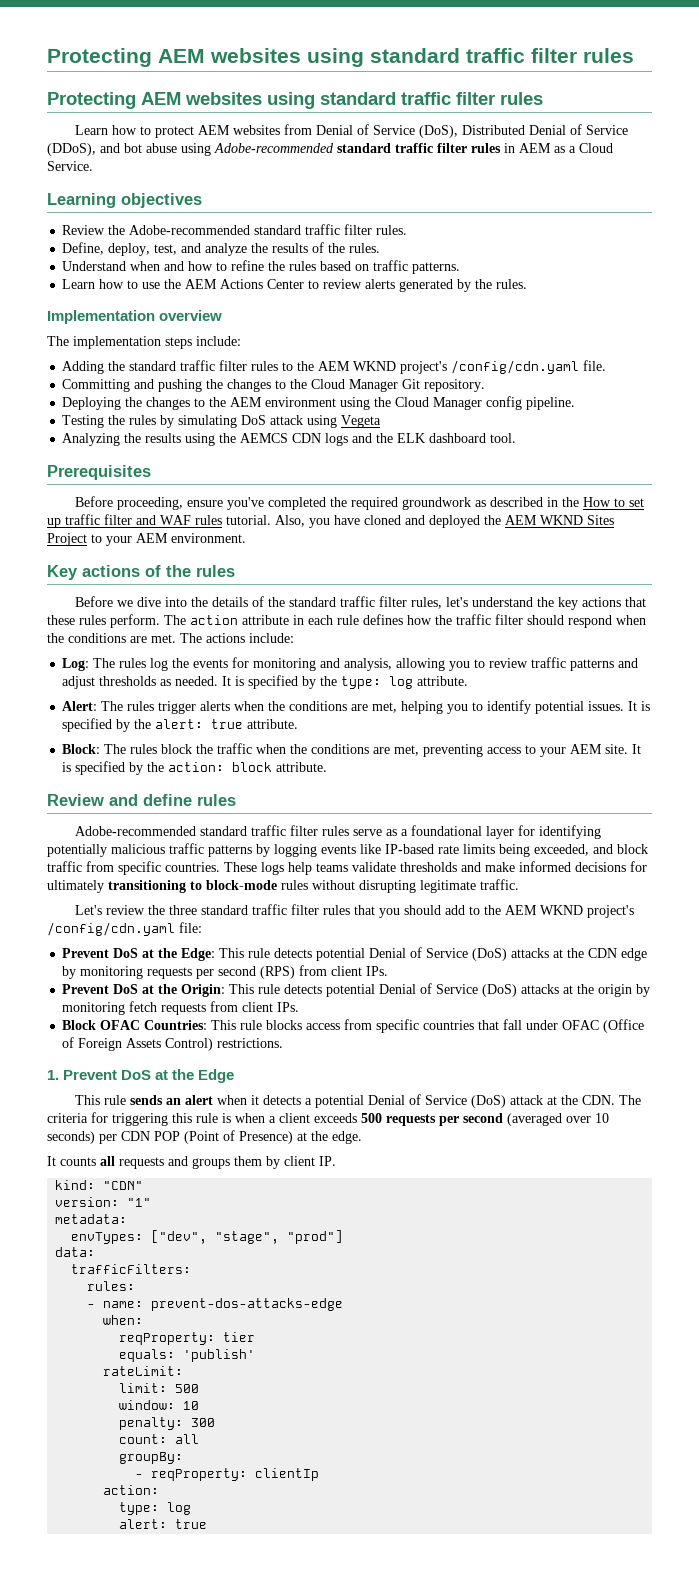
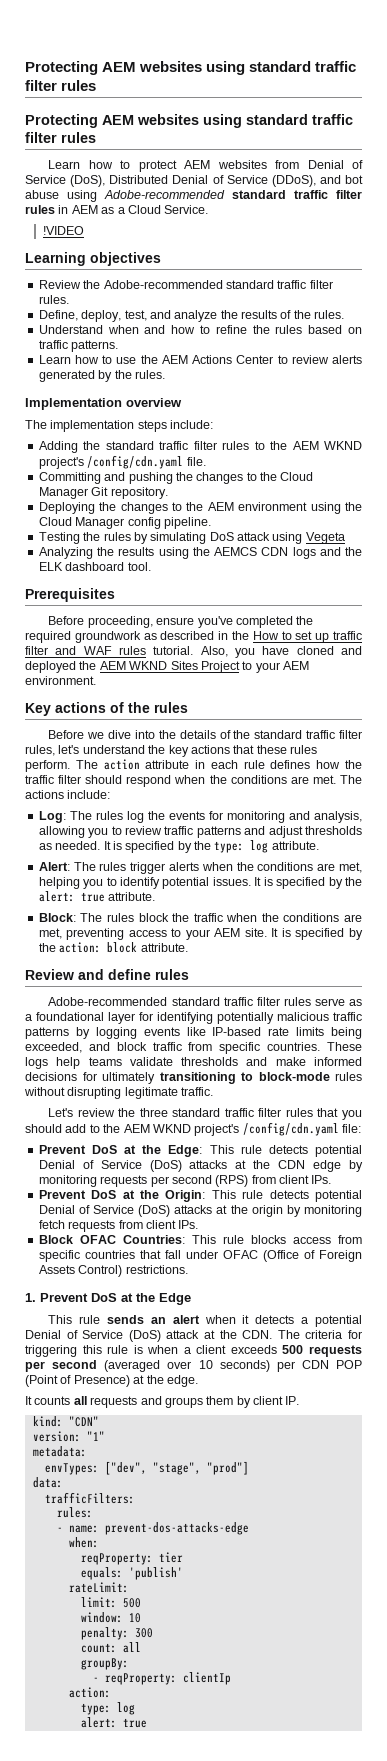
(93, 166) none -> [43,226,85,235] // !VIDEO

